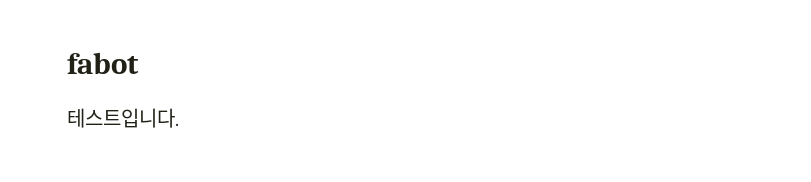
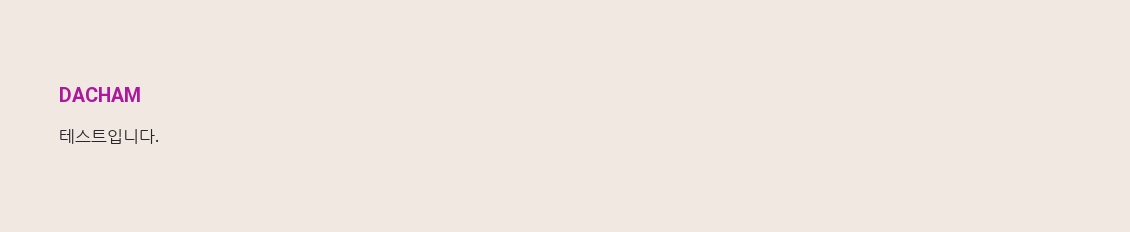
[67,52,139,74] fabot -> [59,87,141,102] DACHAM

